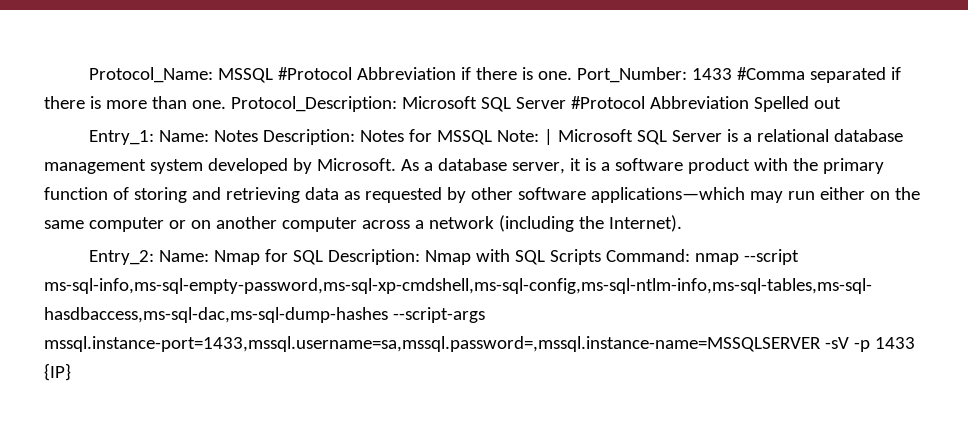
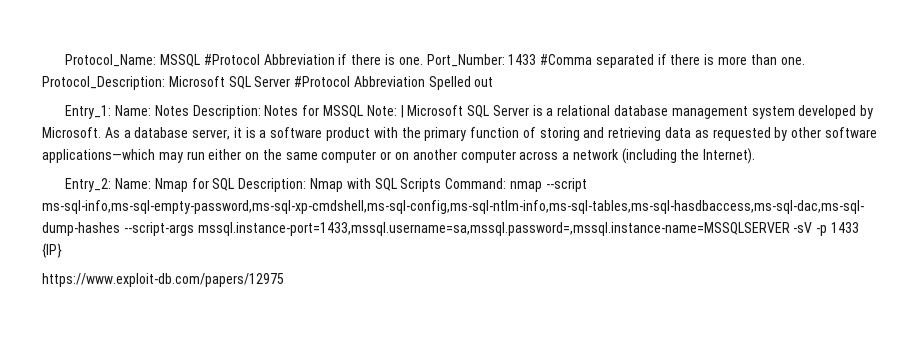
(71, 372) none -> [42,273,284,287] // https://www.exploit-db.com/papers/12975

